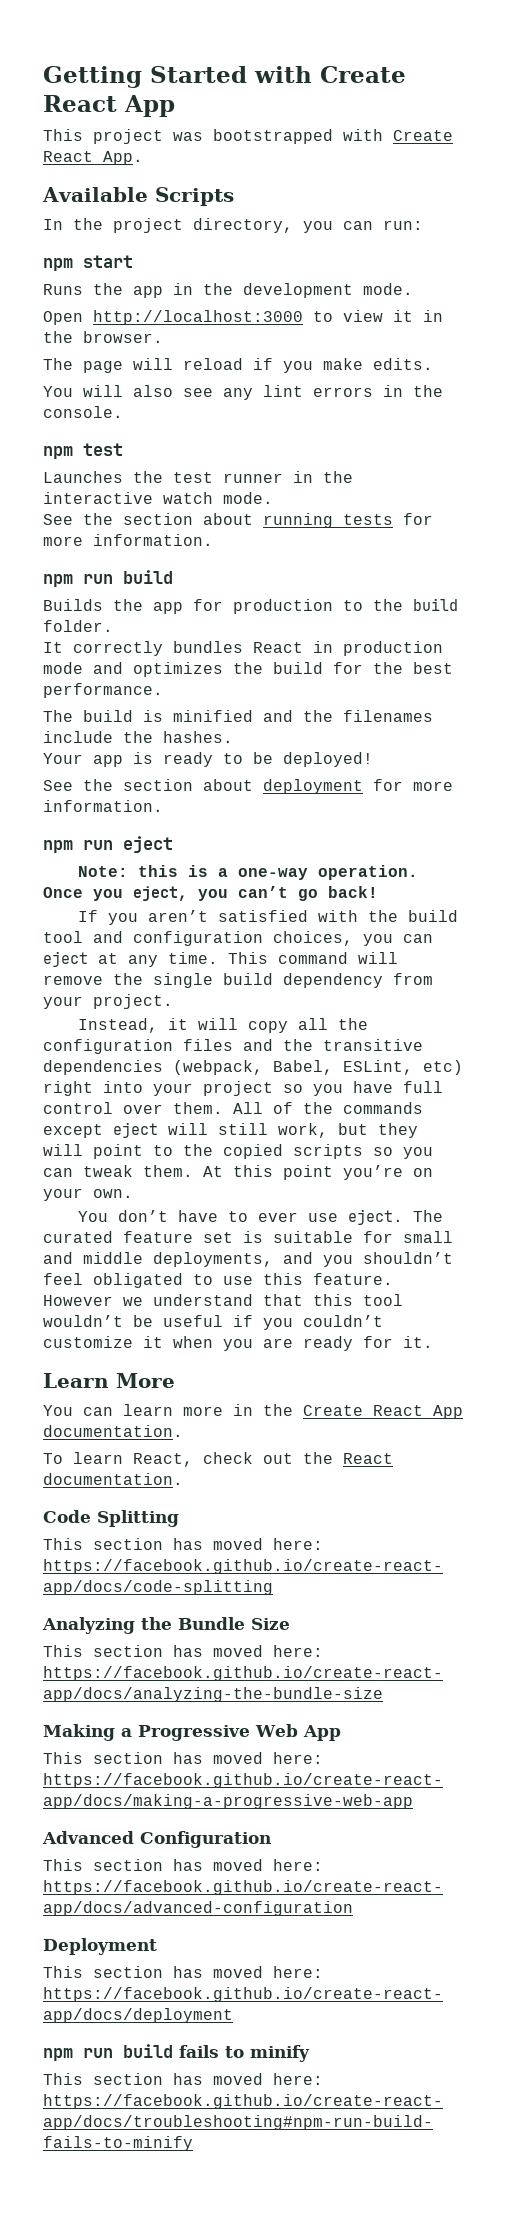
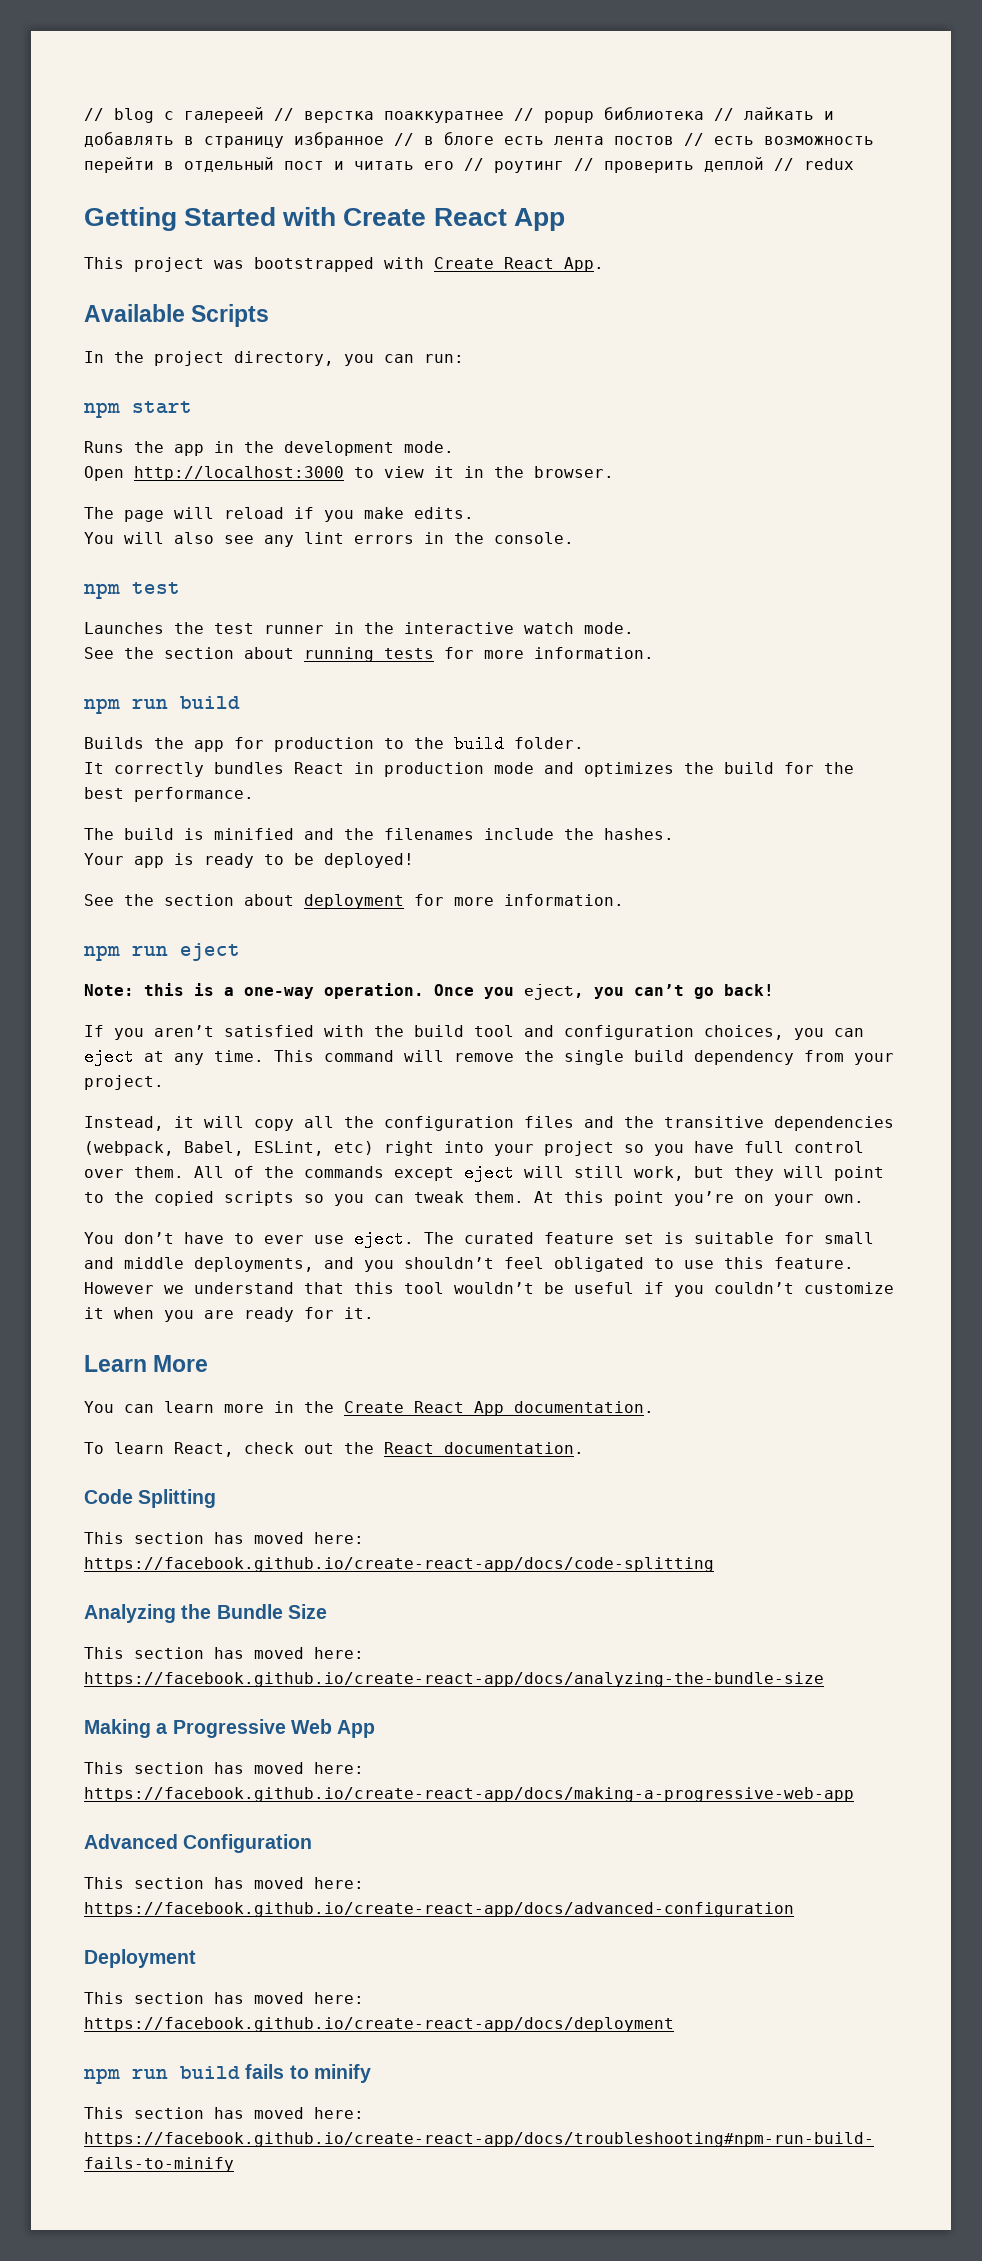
(43, 77) none -> [84,107,834,123] [84,132,874,148] [84,157,854,173] // blog с галереей // верстка поаккуратнее // popup библиотека // лайкать и добавлять в страницу избранное // в блоге есть лента постов // есть возможность перейти в отдельный пост и читать его // роутинг // проверить деплой // redux //

